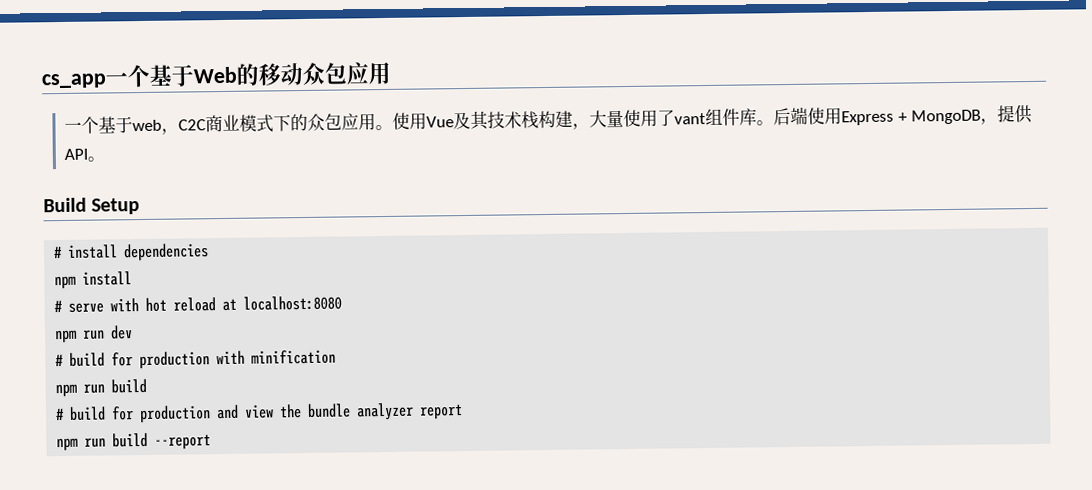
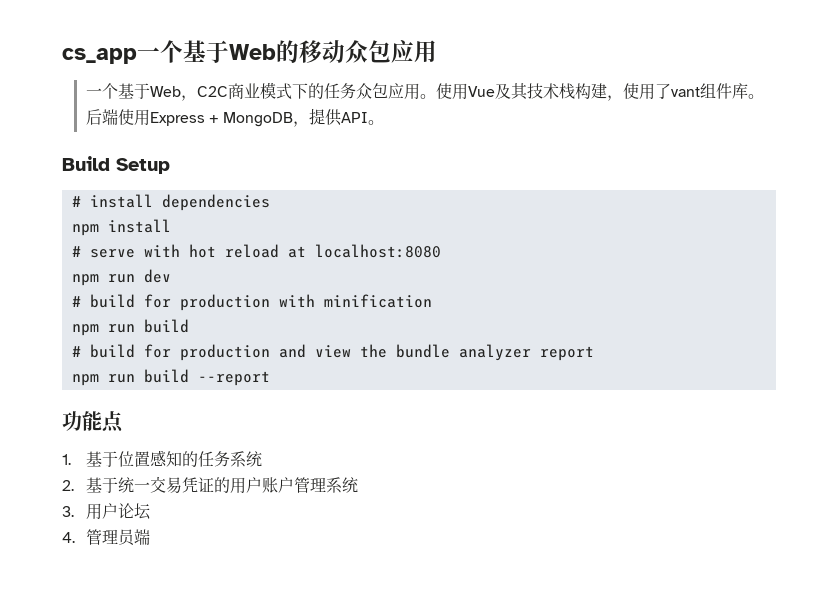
[132,119,163,132] web -> [149,86,181,97] Web
(309, 122) none -> [323,83,356,99] 任务
[589,110,625,128] 大量 -> (623, 98) none
(212, 442) none -> [62,411,124,433] [62,450,262,467] [62,476,358,494] [62,503,151,520] [62,529,150,546] // 功能点 // 1.基于位置感知的任务系统 // 2.基于统一交易凭证的用户账户管理系统 // 3.用户论坛 // 4.管理员端

